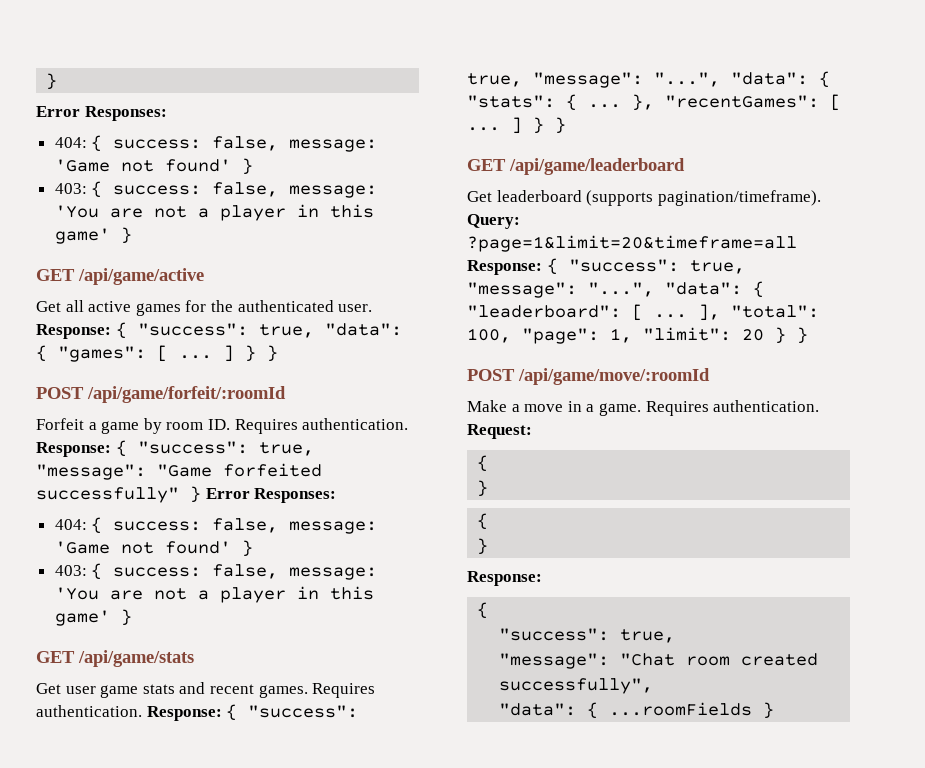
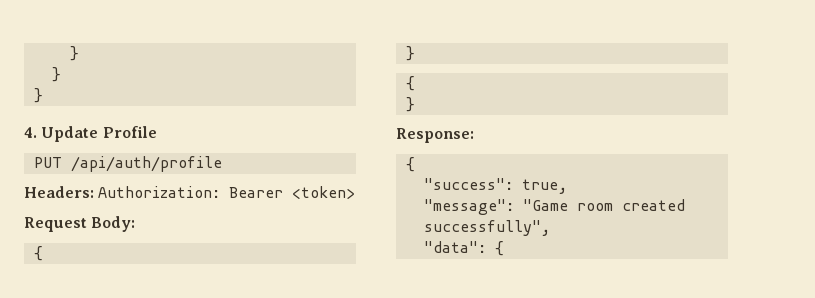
[46,73,58,90] [36,106,167,121] [54,135,378,152] [54,158,253,175] [54,181,378,198] [54,204,374,221] [54,227,132,244] [36,268,204,285] [36,300,373,316] [36,322,402,339] [36,345,278,362] [36,386,286,403] [36,418,409,434] [36,440,314,457] [36,463,322,480] [36,486,337,503] [54,517,378,534] [54,540,253,557] [54,563,378,580] [54,586,374,603] [54,609,132,626] [36,650,194,667] [36,682,376,698] [36,704,359,721] [467,71,830,88] [467,94,841,111] [467,117,566,134] [467,158,685,175] [467,190,821,206] [467,214,520,229] [467,235,797,252] [467,258,745,275] [467,281,764,298] [467,304,819,321] [467,327,808,344] [467,368,710,385] [467,400,820,416] [467,424,532,439] } // Error Responses: // 404: { success: false, message: 'Game not found' } // 403: { success: false, message: 'You are not a player in this game' } // GET /api/game/active // Get all active games for the authenticated user. Response: { "success": true, "data": { "games": [ ... ] } } // POST /api/game/forfeit/:roomId // Forfeit a game by room ID. Requires authentication. Response: { "success": true, "message": "Game forfeited successfully" } Error Responses: // 404: { success: false, message: 'Game not found' } // 403: { success: false, message: 'You are not a player in this game' } // GET /api/game/stats // Get user game stats and recent games. Requires authentication. Response: { "success": true, "message": "...", "data": { "stats": { ... }, "recentGames": [ ... ] } } // GET /api/game/leaderboard // Get leaderboard (supports pagination/timeframe). Query: ?page=1&limit=20&timeframe=all Response: { "success": true, "message": "...", "data": { "leaderboard": [ ... ], "total": 100, "page": 1, "limit": 20 } } // POST /api/game/move/:roomId // Make a move in a game. Requires authentication. Request: -> [69,46,79,61] [51,67,61,82] [33,88,43,103] [24,126,157,142] [33,156,222,172] [24,186,356,199] [24,216,136,232] } // } // } // 4. Update Profile // PUT /api/auth/profile // Headers: Authorization: Bearer <token> // Request Body:
[620,653,676,666] "Chat -> [522,199,568,211] "Game
[609,702,775,719] ...roomFields } -> (504, 248) none

